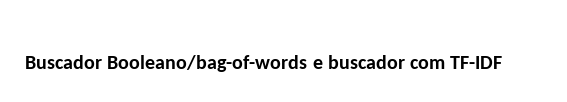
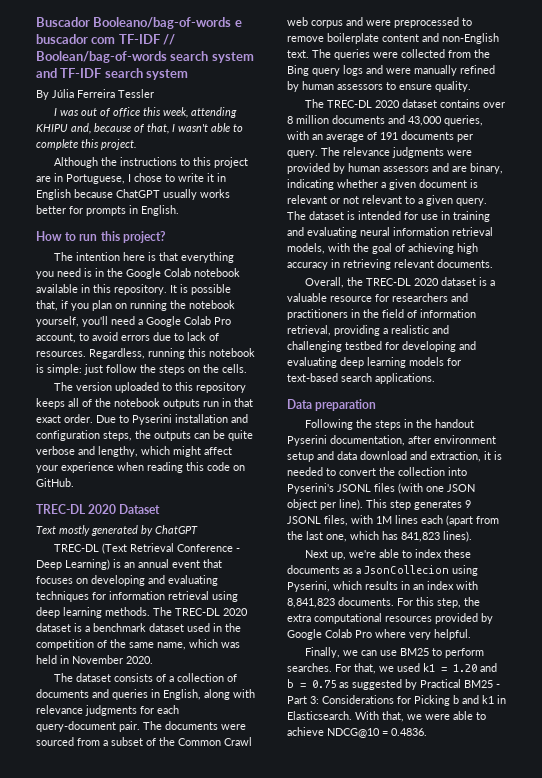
(503, 62) none -> [163,34,176,45] [36,51,254,63] [36,68,189,80] [36,89,154,100] [54,107,238,118] [36,123,243,134] [36,139,137,150] [54,157,249,168] [36,173,226,184] [36,189,230,200] [36,205,179,216] [36,231,166,243] [54,252,235,263] [36,268,240,279] [36,284,231,295] [36,300,235,311] [36,316,231,327] [36,332,219,343] [36,348,255,359] [36,364,247,375] [54,382,247,393] [36,398,253,409] [36,414,248,425] [36,430,253,441] [36,446,232,457] [36,462,245,473] [36,478,74,487] [36,504,161,514] [36,525,198,536] [54,543,241,554] [36,559,222,570] [36,575,218,586] [36,591,238,602] [36,607,248,618] [36,623,241,632] [36,639,240,650] [36,655,153,664] [54,673,238,682] [36,689,255,700] [36,705,179,716] [36,721,246,732] [36,737,252,746] [287,17,472,28] [287,33,499,44] [287,49,490,60] [287,65,495,76] [287,81,471,92] [305,99,506,108] [287,115,483,126] [287,131,473,142] [287,147,472,158] [287,163,503,174] [287,179,478,190] [287,195,487,206] [287,211,490,222] [287,227,493,238] [287,243,478,254] [287,259,493,270] [305,277,496,288] [287,293,468,302] [287,309,476,320] [287,325,449,336] [287,341,476,352] [287,357,461,368] [287,373,435,384] [287,399,377,411] [305,419,475,430] [287,435,496,446] [287,451,502,462] [287,467,467,476] [287,483,475,494] [287,499,471,510] [287,515,499,526] [287,531,472,542] [305,549,472,560] [287,565,478,576] [287,581,478,592] [287,597,480,608] [287,613,493,624] [287,629,471,640] [305,647,485,658] [287,663,497,674] [287,679,500,690] [287,695,506,706] [287,711,486,722] [287,727,427,738] // Boolean/bag-of-words search system and TF-IDF search system // By Júlia Ferreira Tessler // I was out of office this week, attending KHIPU and, because of that, I wasn't able to complete this project. // Although the instructions to this project are in Portuguese, I chose to write it in English because ChatGPT usually works better for prompts in English. // How to run this project? // The intention here is that everything you need is in the Google Colab notebook available in this repository. It is possible that, if you plan on running the notebook yourself, you'll need a Google Colab Pro account, to avoid errors due to lack of resources. Regardless, running this notebook is simple: just follow the steps on the cells. // The version uploaded to this repository keeps all of the notebook outputs run in that exact order. Due to Pyserini installation and configuration steps, the outputs can be quite verbose and lengthy, which might affect your experience when reading this code on GitHub. // TREC-DL 2020 Dataset // Text mostly generated by ChatGPT // TREC-DL (Text Retrieval Conference - Deep Learning) is an annual event that focuses on developing and evaluating techniques for information retrieval using deep learning methods. The TREC-DL 2020 dataset is a benchmark dataset used in the competition of the same name, which was held in November 2020. // The dataset consists of a collection of documents and queries in English, along with relevance judgments for each query-document pair. The documents were sourced from a subset of the Common Crawl web corpus and were preprocessed to remove boilerplate content and non-English text. The queries were collected from the Bing query logs and were manually refined by human assessors to ensure quality. // The TREC-DL 2020 dataset contains over 8 million documents and 43,000 queries, with an average of 191 documents per query. The relevance judgments were provided by human assessors and are binary, indicating whether a given document is relevant or not relevant to a given query. The dataset is intended for use in training and evaluating neural information retrieval models, with the goal of achieving high accuracy in retrieving relevant documents. // Overall, the TREC-DL 2020 dataset is a valuable resource for researchers and practitioners in the field of information retrieval, providing a realistic and challenging testbed for developing and evaluating deep learning models for text-based search applications. // Data preparation // Following the steps in the handout Pyserini documentation, after environment setup and data download and extraction, it is needed to convert the collection into Pyserini's JSONL files (with one JSON object per line). This step generates 9 JSONL files, with 1M lines each (apart from the last one, which has 841,823 lines). // Next up, we're able to index these documents as a JsonCollecion using Pyserini, which results in an index with 8,841,823 documents. For this step, the extra computational resources provided by Google Colab Pro where very helpful. // Finally, we can use BM25 to perform searches. For that, we used k1 = 1.20 and b = 0.75 as suggested by Practical BM25 - Part 3: Considerations for Picking b and k1 in Elasticsearch. With that, we were able to achieve NDCG@10 = 0.4836.

